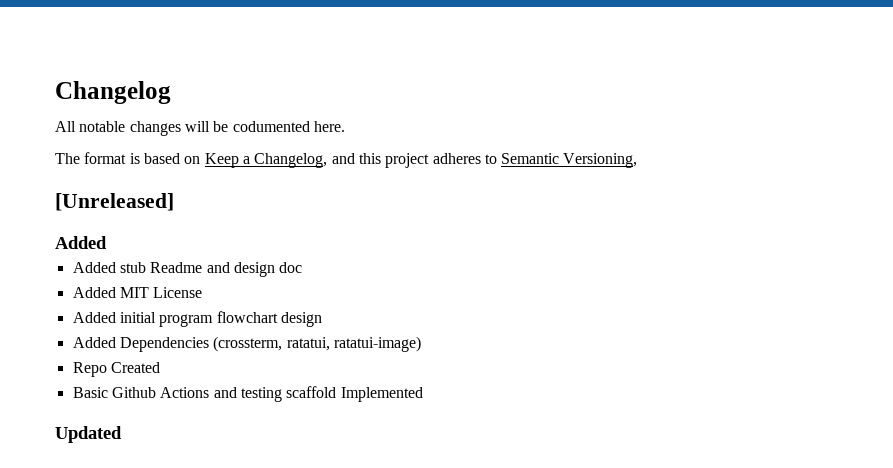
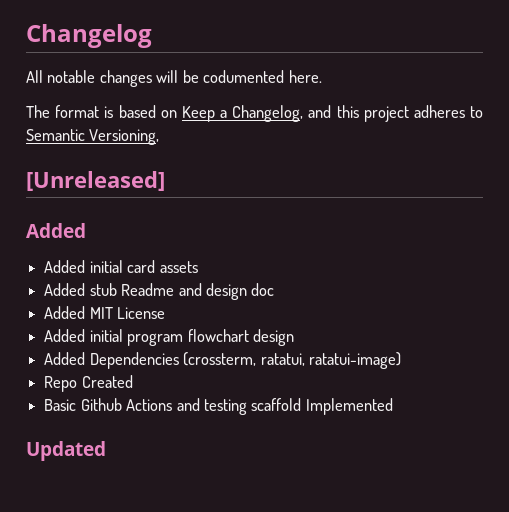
(107, 242) none -> [44,260,198,273] // Added initial card assets

